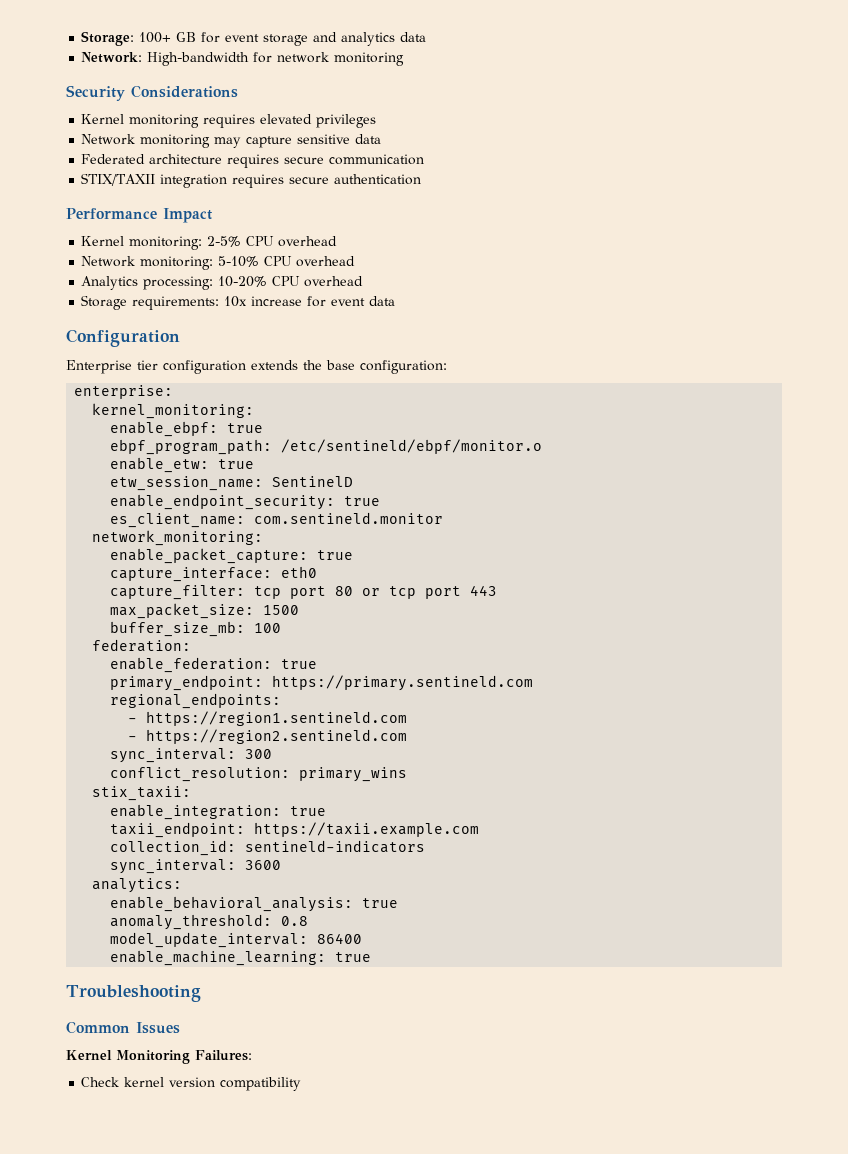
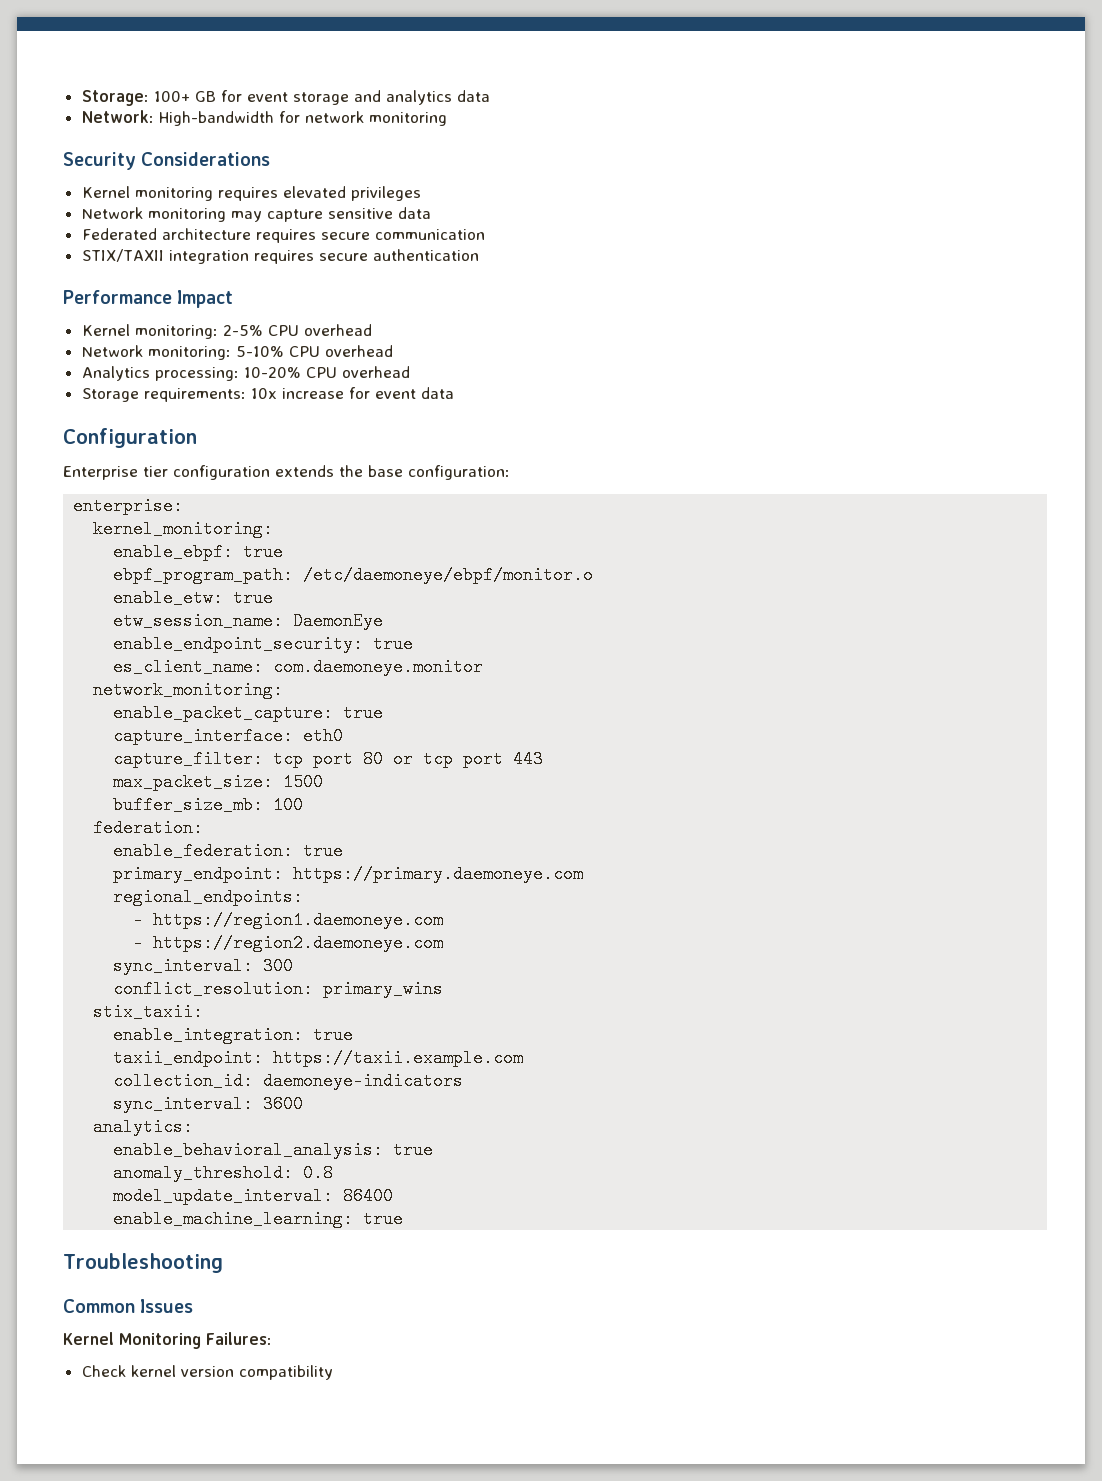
[281,439,543,454] /etc/sentineld/ebpf/monitor.o -> [303,566,594,584] /etc/daemoneye/ebpf/monitor.o
[272,476,354,487] SentinelD -> [293,612,384,630] DaemonEye
[254,512,444,524] com.sentineld.monitor -> [273,658,484,676] com.daemoneye.monitor
[272,675,534,691] https://primary.sentineld.com -> [293,865,584,883] https://primary.daemoneye.com
[146,711,408,726] [128,729,408,744] https://region1.sentineld.com // - https://region2.sentineld.com -> [153,911,444,929] [133,934,444,952] https://region1.daemoneye.com // - https://region2.daemoneye.com
[245,840,426,853] sentineld-indicators -> [263,1072,464,1090] daemoneye-indicators

